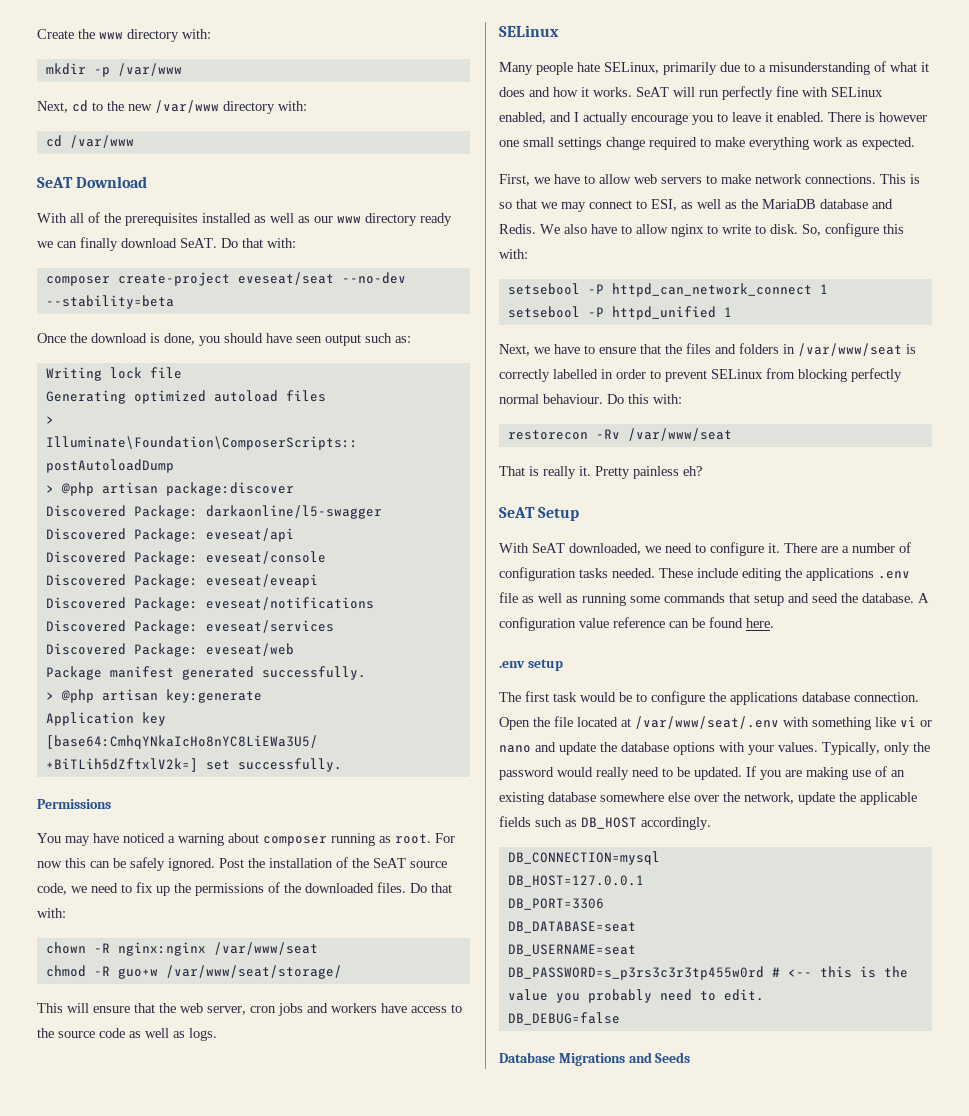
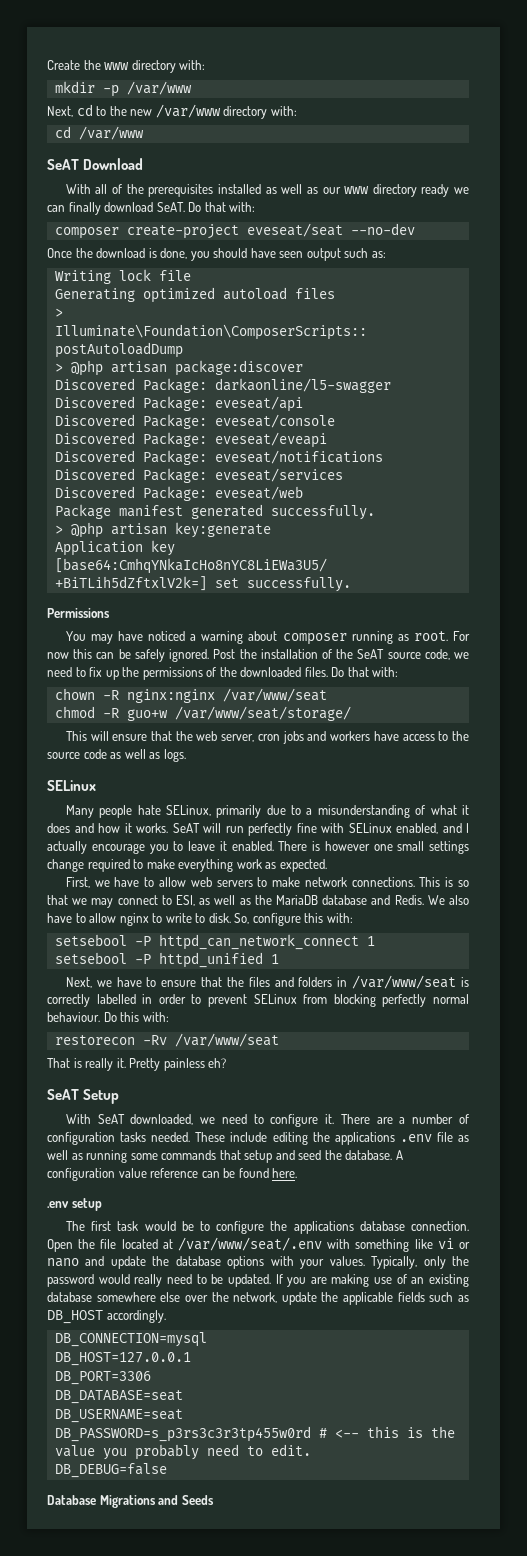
[45,295,174,309] --stability=beta -> (415, 229) none

